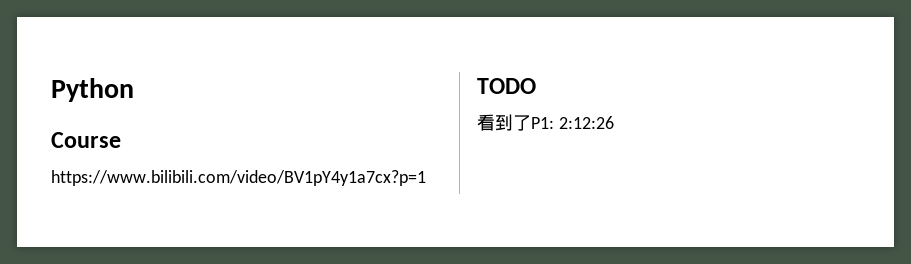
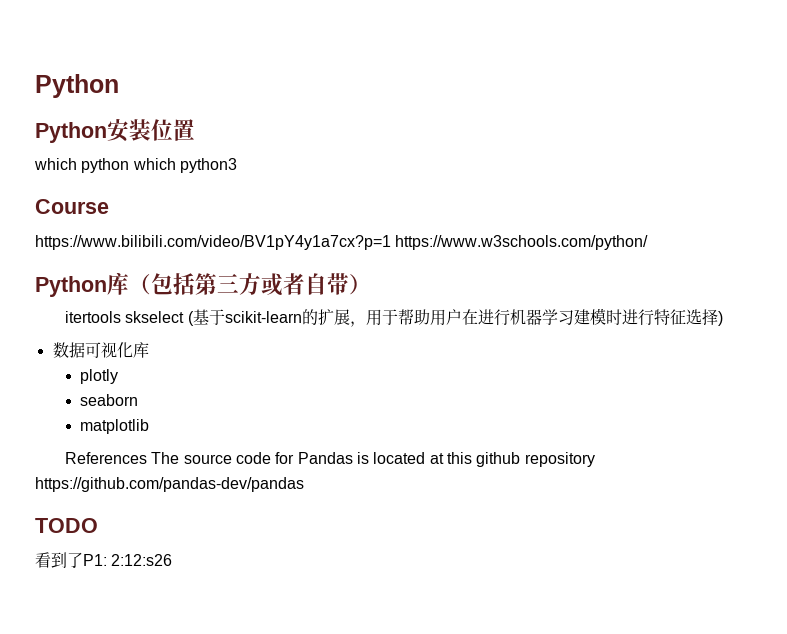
[51,132,121,148] [51,170,426,186] Course // https://www.bilibili.com/video/BV1pY4y1a7cx?p=1 -> [35,119,195,143] [34,158,237,173] [35,199,109,214] [35,235,649,250] [35,272,371,297] [65,308,723,327] [52,342,149,358] [80,369,119,384] [80,394,139,406] [80,419,150,434] [65,452,595,467] [35,477,304,492] Python安装位置 // which python which python3 // Course // https://www.bilibili.com/video/BV1pY4y1a7cx?p=1 https://www.w3schools.com/python/ // Python库（包括第三方或者自带） // itertools skselect (基于scikit-learn的扩展，用于帮助用户在进行机器学习建模时进行特征选择) // 数据可视化库 // plotly // seaborn // matplotlib // References The source code for Pandas is located at this github repository https://github.com/pandas-dev/pandas
[558,116,614,129] 2:12:26 -> [111,554,173,566] 2:12:s26

